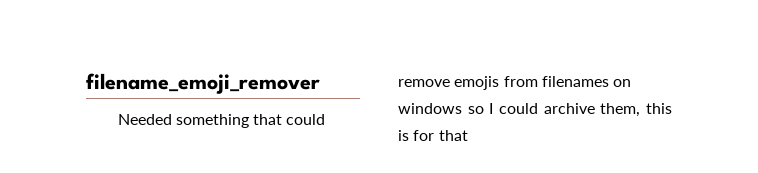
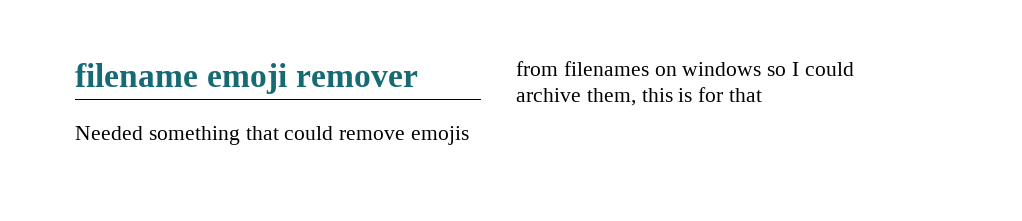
[86,73,320,94] filename_emoji_remover -> [75,63,419,94] filename emoji remover

